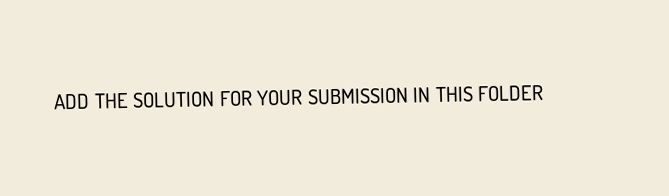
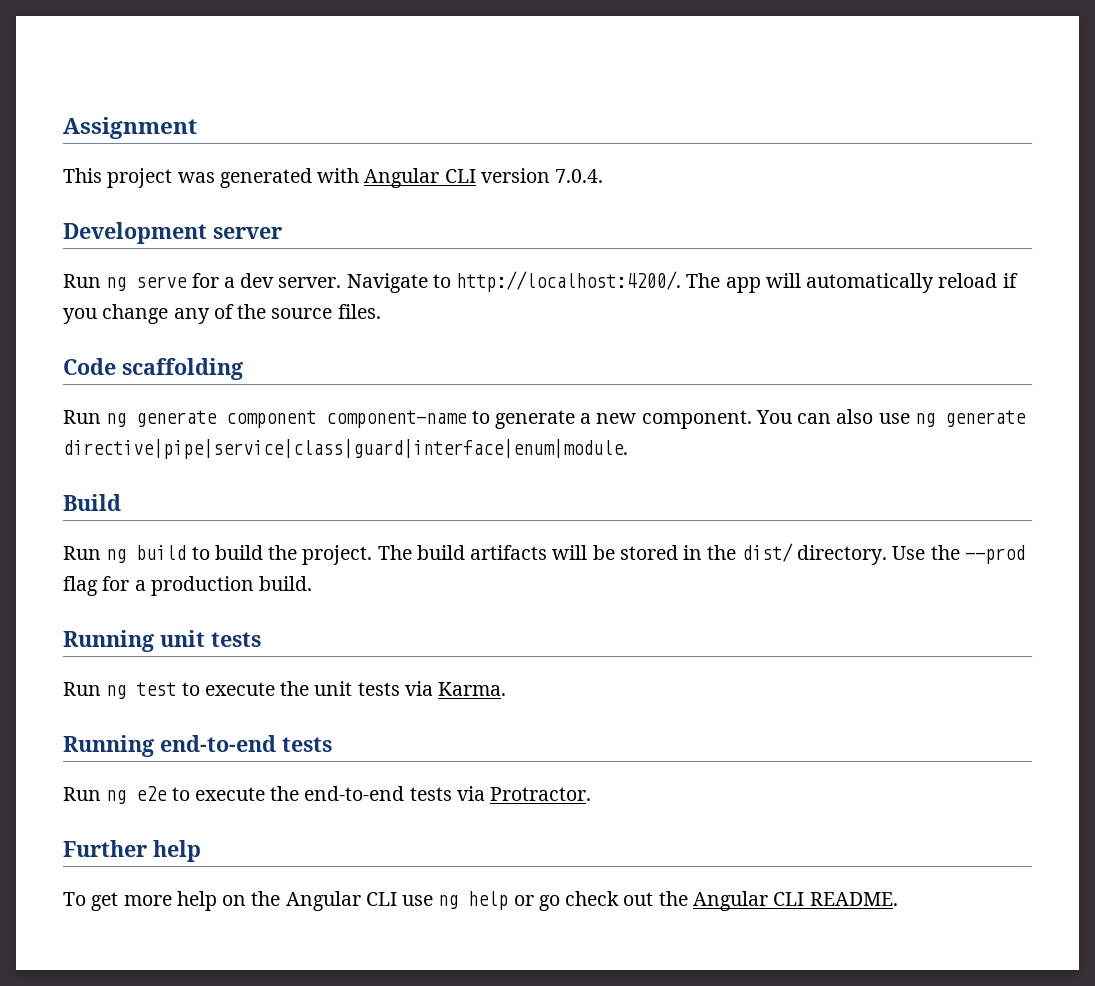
[53,85,545,110] ADD THE SOLUTION FOR YOUR SUBMISSION IN THIS FOLDER -> [63,117,197,139] [63,168,604,188] [63,222,282,244] [63,271,1018,293] [63,304,381,324] [63,358,243,380] [63,409,1026,429] [63,439,628,459] [63,494,121,511] [63,543,1025,565] [63,576,313,596] [63,630,261,652] [63,681,507,699] [63,735,332,757] [63,786,592,804] [63,840,201,862] [63,891,898,911] Assignment // This project was generated with Angular CLI version 7.0.4. // Development server // Run ng serve for a dev server. Navigate to http://localhost:4200/. The app will automatically reload if you change any of the source files. // Code scaffolding // Run ng generate component component-name to generate a new component. You can also use ng generate directive|pipe|service|class|guard|interface|enum|module. // Build // Run ng build to build the project. The build artifacts will be stored in the dist/ directory. Use the --prod flag for a production build. // Running unit tests // Run ng test to execute the unit tests via Karma. // Running end-to-end tests // Run ng e2e to execute the end-to-end tests via Protractor. // Further help // To get more help on the Angular CLI use ng help or go check out the Angular CLI README.

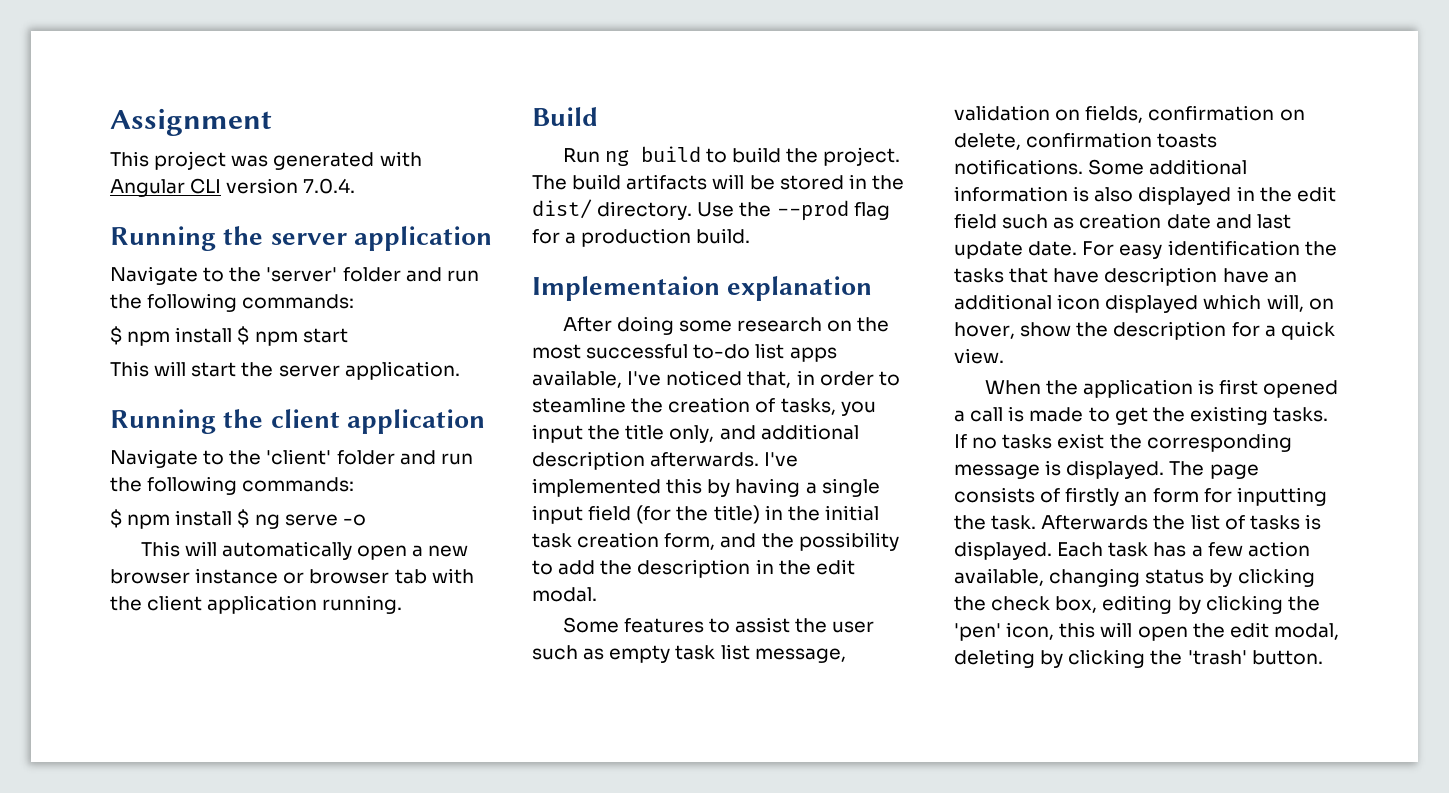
[63,222,282,244] [63,271,1018,293] [63,304,381,324] [63,358,243,380] [63,409,1026,429] [63,439,628,459] Development server // Run ng serve for a dev server. Navigate to http://localhost:4200/. The app will automatically reload if you change any of the source files. // Code scaffolding // Run ng generate component component-name to generate a new component. You can also use ng generate directive|pipe|service|class|guard|interface|enum|module. -> [110,226,492,251] [110,266,479,285] [110,293,355,312] [110,326,348,346] [110,361,460,380] [110,409,485,434] [110,449,473,468] [110,476,355,495] [110,509,366,529] [140,541,469,560] [110,568,474,584] [110,595,403,614] Running the server application // Navigate to the 'server' folder and run the following commands: // $ npm install $ npm start // This will start the server application. // Running the client application // Navigate to the 'client' folder and run the following commands: // $ npm install $ ng serve -o // This will automatically open a new browser instance or browser tab with the client application running.
[63,630,261,652] [63,681,507,699] [63,735,332,757] [63,786,592,804] [63,840,201,862] [63,891,898,911] Running unit tests // Run ng test to execute the unit tests via Karma. // Running end-to-end tests // Run ng e2e to execute the end-to-end tests via Protractor. // Further help // To get more help on the Angular CLI use ng help or go check out the Angular CLI README. -> [532,276,873,301] [562,316,890,335] [532,343,837,362] [532,370,900,388] [532,397,876,416] [532,424,859,443] [532,451,799,470] [532,478,880,497] [532,505,879,524] [532,532,899,551] [532,559,855,578] [532,587,597,602] [562,617,875,633] [532,644,846,663] [954,105,1305,123] [954,132,1218,150] [954,159,1248,175] [954,186,1336,205] [954,213,1291,229] [954,240,1337,259] [954,267,1297,286] [954,294,1334,313] [954,321,1335,340] [954,348,1004,364] [984,379,1339,398] [954,406,1329,425] [954,433,1292,452] [954,460,1259,479] [954,487,1327,506] [954,514,1321,530] [954,541,1310,560] [954,568,1315,587] [954,595,1320,614] [954,622,1339,641] [954,649,1323,668] Implementaion explanation // After doing some research on the most successful to-do list apps available, I've noticed that, in order to steamline the creation of tasks, you input the title only, and additional description afterwards. I've implemented this by having a single input field (for the title) in the initial task creation form, and the possibility to add the description in the edit modal. // Some features to assist the user such as empty task list message, validation on fields, confirmation on delete, confirmation toasts notifications. Some additional information is also displayed in the edit field such as creation date and last update date. For easy identification the tasks that have description have an additional icon displayed which will, on hover, show the description for a quick view. // When the application is first opened a call is made to get the existing tasks. If no tasks exist the corresponding message is displayed. The page consists of firstly an form for inputting the task. Afterwards the list of tasks is displayed. Each task has a few action available, changing status by clicking the check box, editing by clicking the 'pen' icon, this will open the edit modal, deleting by clicking the 'trash' button.

